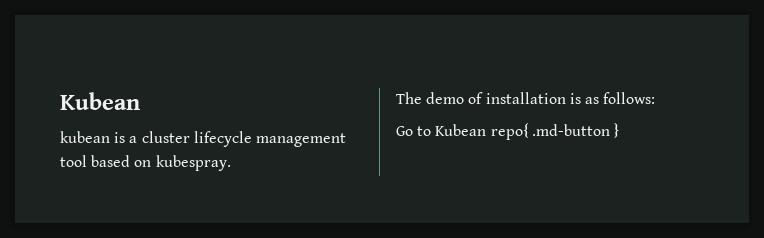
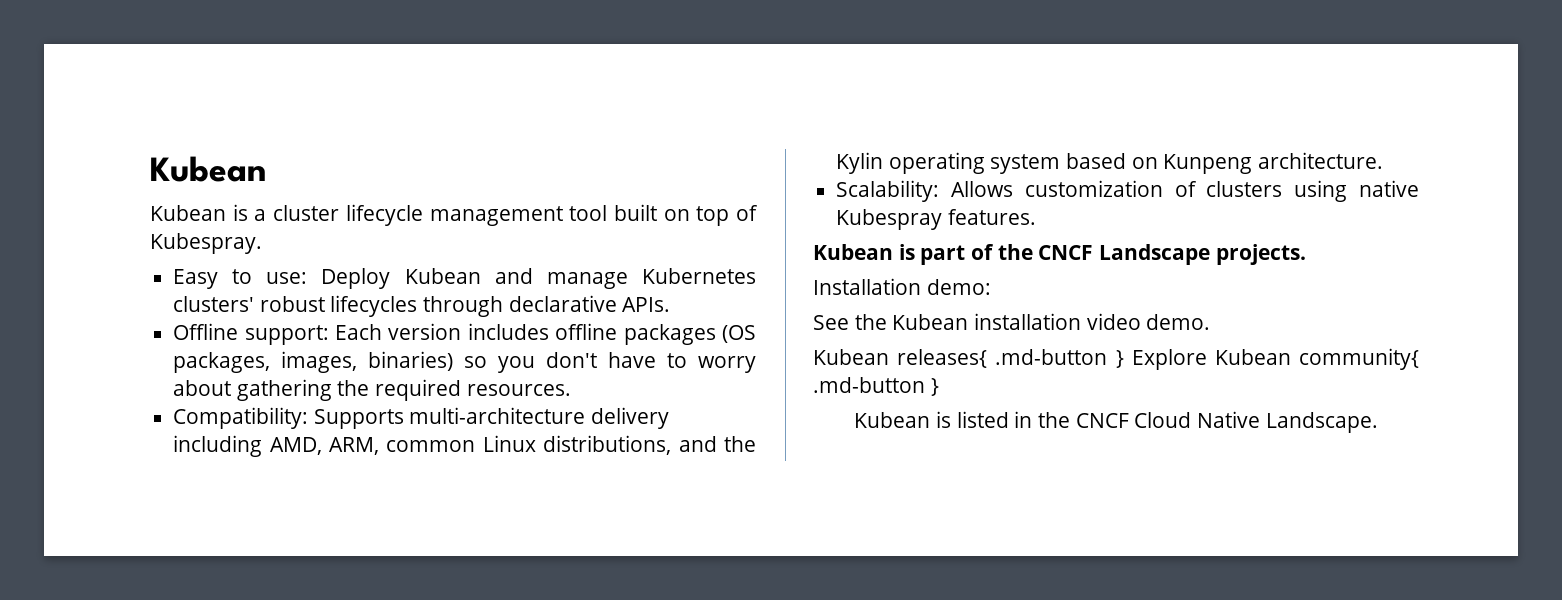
[60,131,110,143] kubean -> [150,205,226,221] Kubean
[91,155,231,171] [396,92,656,104] [396,123,619,140] based on kubespray. // The demo of installation is as follows: // Go to Kubean repo{ .md-button } -> [613,204,758,226] [150,233,262,254] [173,268,756,289] [173,295,671,317] [173,323,756,345] [173,351,756,373] [173,379,571,401] [173,407,670,429] [173,435,756,457] [836,152,1384,174] [836,180,1419,202] [836,209,1036,230] [813,244,1306,265] [813,278,991,295] [813,313,1211,330] [813,348,1419,370] [813,377,939,396] [854,411,1378,433] built on top of Kubespray. // Easy to use: Deploy Kubean and manage Kubernetes clusters' robust lifecycles through declarative APIs. // Offline support: Each version includes offline packages (OS packages, images, binaries) so you don't have to worry about gathering the required resources. // Compatibility: Supports multi-architecture delivery including AMD, ARM, common Linux distributions, and the Kylin operating system based on Kunpeng architecture. // Scalability: Allows customization of clusters using native Kubespray features. // Kubean is part of the CNCF Landscape projects. // Installation demo: // See the Kubean installation video demo. // Kubean releases{ .md-button } Explore Kubean community{ .md-button } // Kubean is listed in the CNCF Cloud Native Landscape.

